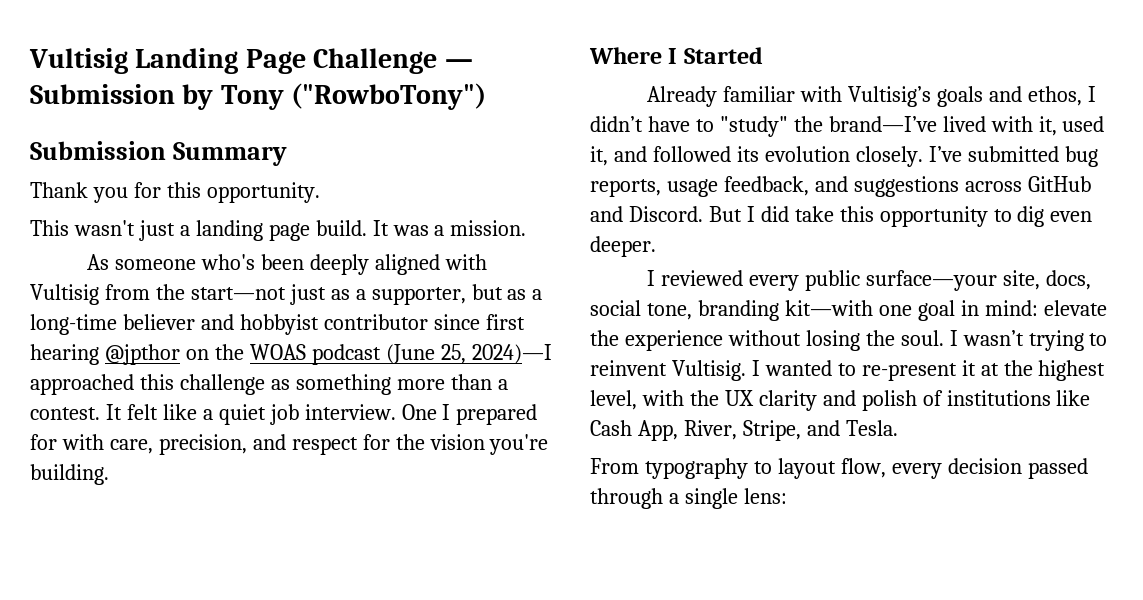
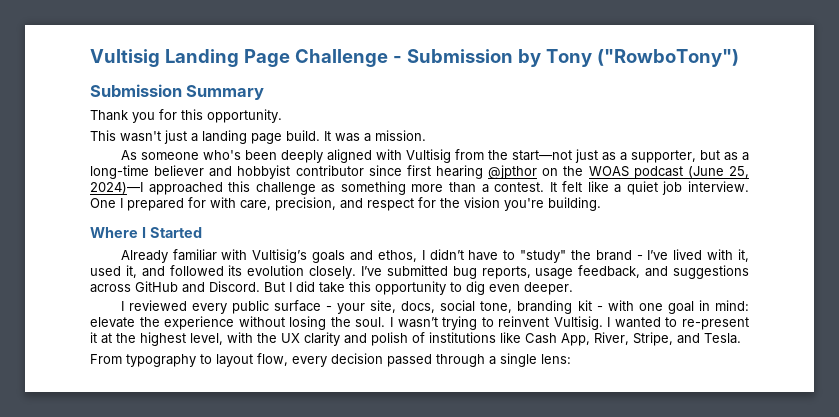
[444,59,473,68] — -> [392,56,402,63] -
[828,116,937,132] brand—I’ve -> [595,250,669,261] brand - I’ve
[865,270,997,291] surface—your -> [273,300,366,314] surface - your
[784,300,873,316] kit—with -> [577,300,634,311] kit - with

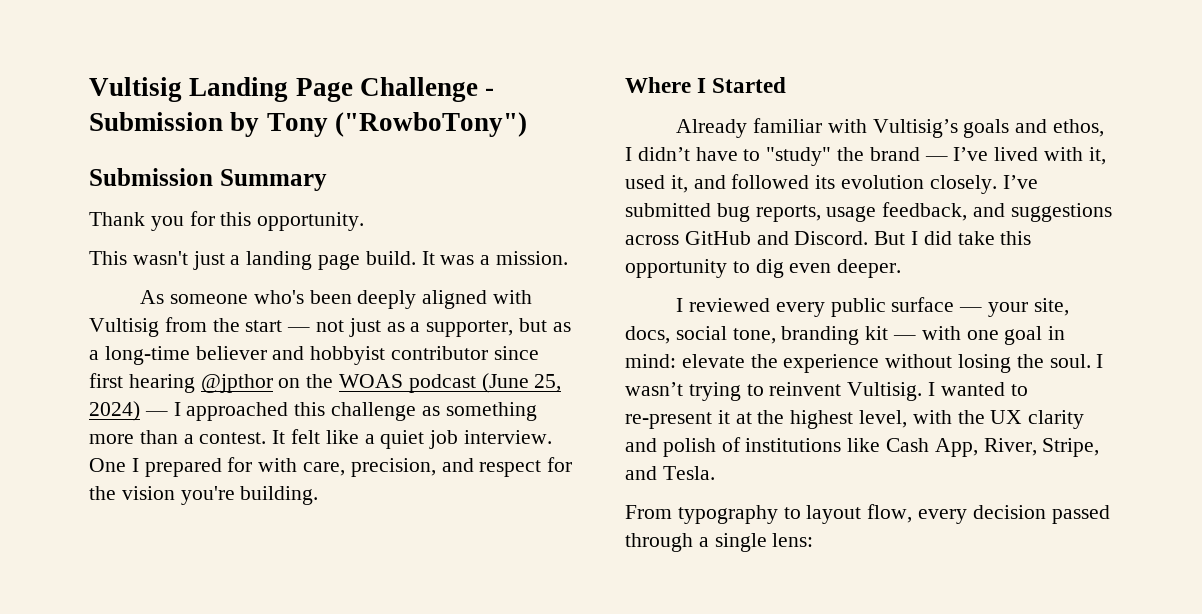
[511,150,572,161] start—not -> [245,320,345,332] start — not
[90,182,143,194] 2024)—I -> [89,401,181,421] 2024) — I
[636,255,643,260] - -> [924,156,948,161] —
[326,306,333,311] - -> [959,307,983,312] —
[596,306,603,311] - -> [893,335,917,340] —

